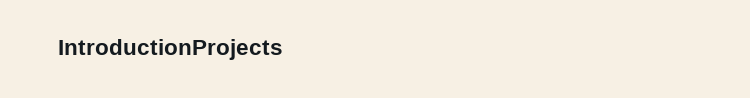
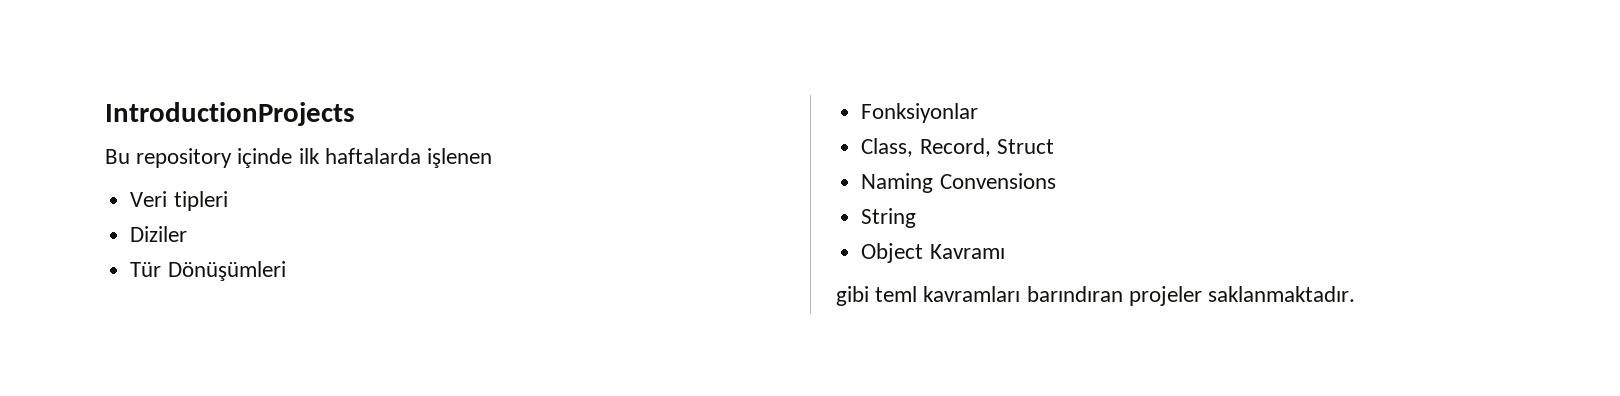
(283, 49) none -> [105,148,493,168] [130,191,228,211] [130,226,188,242] [130,261,286,281] [861,103,979,123] [861,138,1054,157] [861,173,1056,193] [861,208,917,228] [861,243,1005,263] [836,286,1356,306] // Bu repository içinde ilk haftalarda işlenen // Veri tipleri // Diziler // Tür Dönüşümleri // Fonksiyonlar // Class, Record, Struct // Naming Convensions // String // Object Kavramı // gibi teml kavramları barındıran projeler saklanmaktadır.

